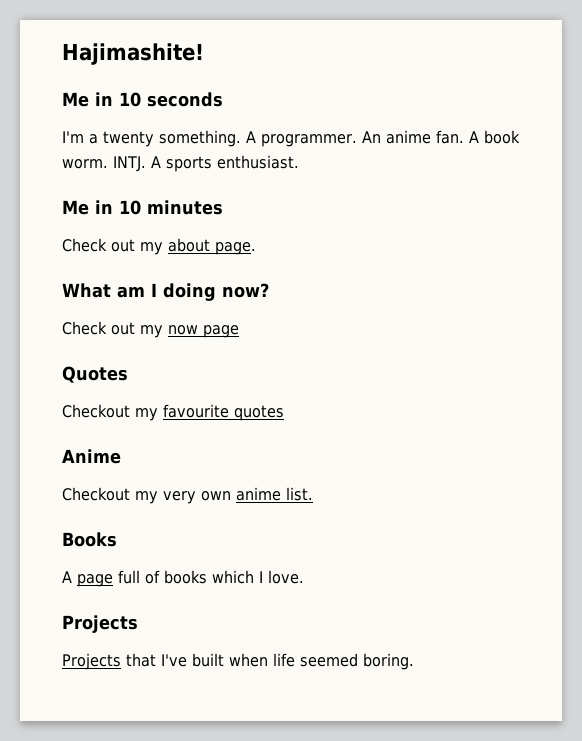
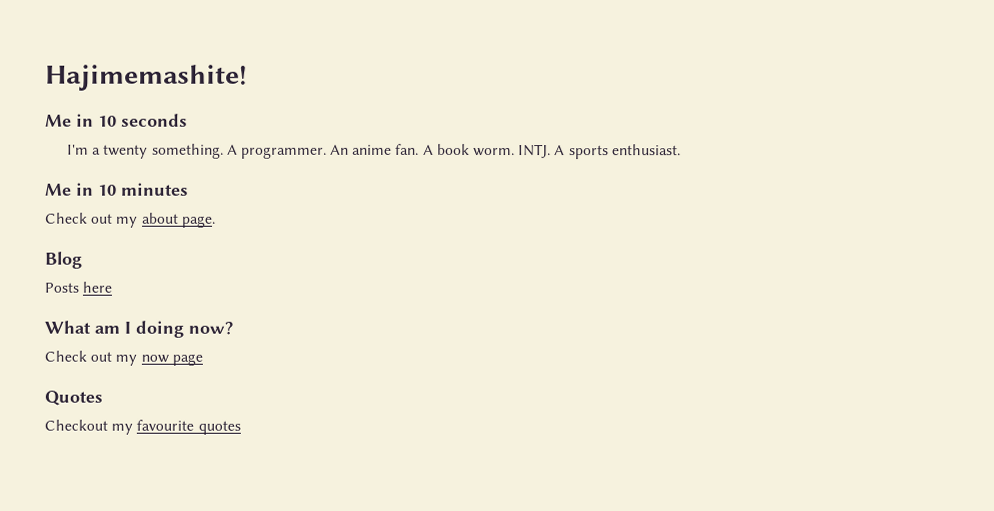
[62,43,204,65] Hajimashite! -> [45,64,248,91] Hajimemashite!
(256, 248) none -> [44,251,83,269] [44,281,113,293] // Blog // Posts here
[62,449,121,464] [62,487,313,504] [62,532,117,547] [62,570,304,587] [62,615,138,633] [62,653,414,670] // Anime // Checkout my very own anime list. // Books // A page full of books which I love. // Projects // Projects that I've built when life seemed boring. -> (241, 427) none

